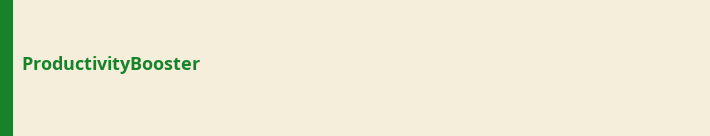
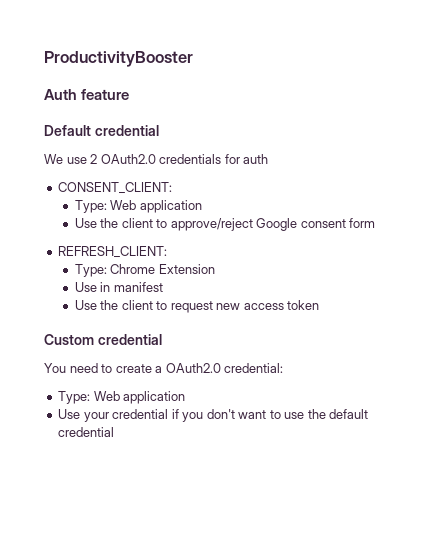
(200, 65) none -> [44,89,130,100] [44,125,159,136] [44,154,269,164] [58,182,173,194] [74,200,202,213] [74,218,376,231] [58,246,168,258] [74,264,215,277] [74,282,163,292] [74,300,320,313] [44,334,162,345] [44,363,284,373] [58,391,186,404] [58,409,369,422] [58,427,115,437] // Auth feature // Default credential // We use 2 OAuth2.0 credentials for auth // CONSENT_CLIENT: // Type: Web application // Use the client to approve/reject Google consent form // REFRESH_CLIENT: // Type: Chrome Extension // Use in manifest // Use the client to request new access token // Custom credential // You need to create a OAuth2.0 credential: // Type: Web application // Use your credential if you don't want to use the default credential

